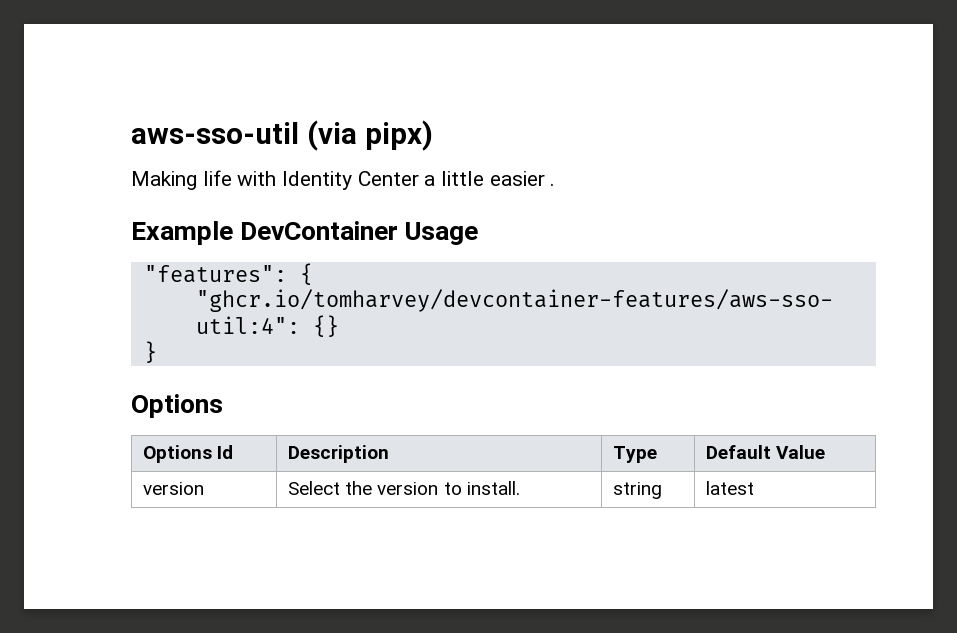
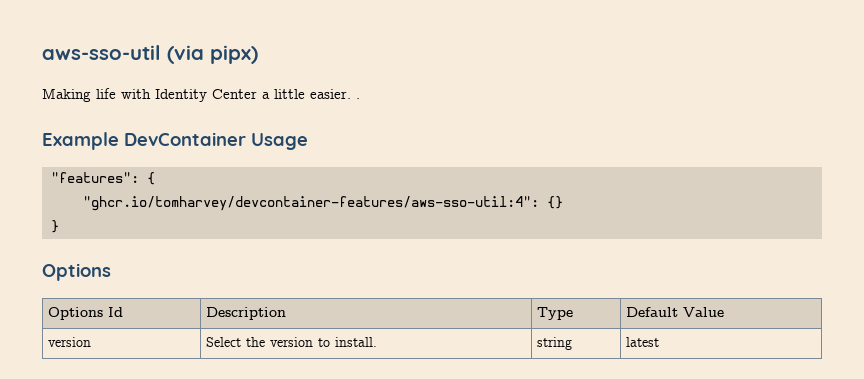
[489,171,545,186] easier -> [310,89,351,99] easier.

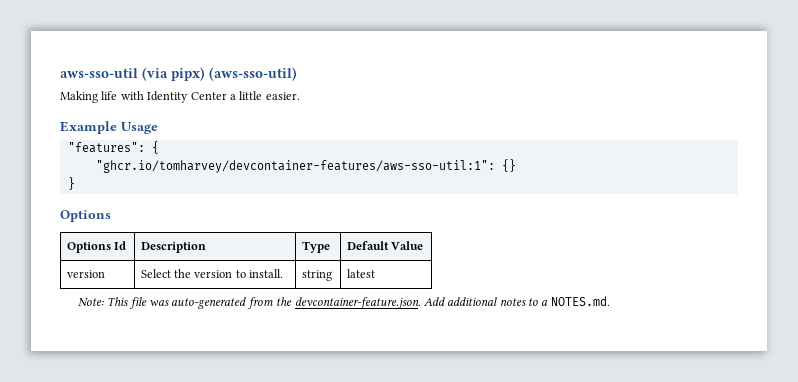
(258, 54) none -> [209,67,297,81] (aws-sso-util)
[356,98,360,99] . -> (300, 96) none
[124,132,246,146] DevContainer -> (117, 127) none
[83,196,539,211] "ghcr.io/tomharvey/devcontainer-features/aws-sso-util:4": -> [95,160,495,173] "ghcr.io/tomharvey/devcontainer-features/aws-sso-util:1":
(660, 342) none -> [77,296,610,309] // Note: This file was auto-generated from the devcontainer-feature.json. Add additional notes to a NOTES.md.

